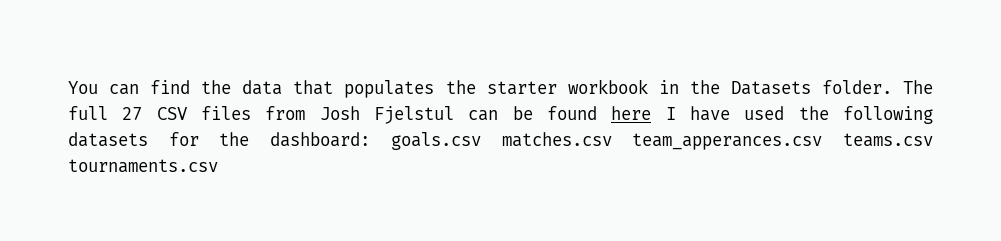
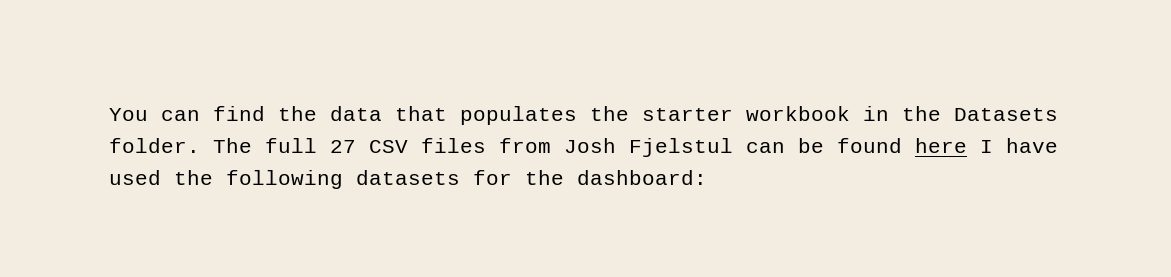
[390,132,933,150] [68,159,218,173] goals.csv matches.csv team_apperances.csv teams.csv tournaments.csv -> (707, 177) none

